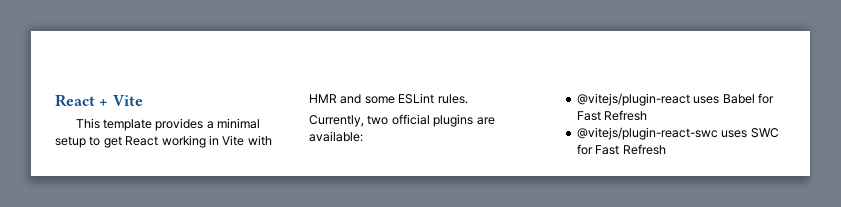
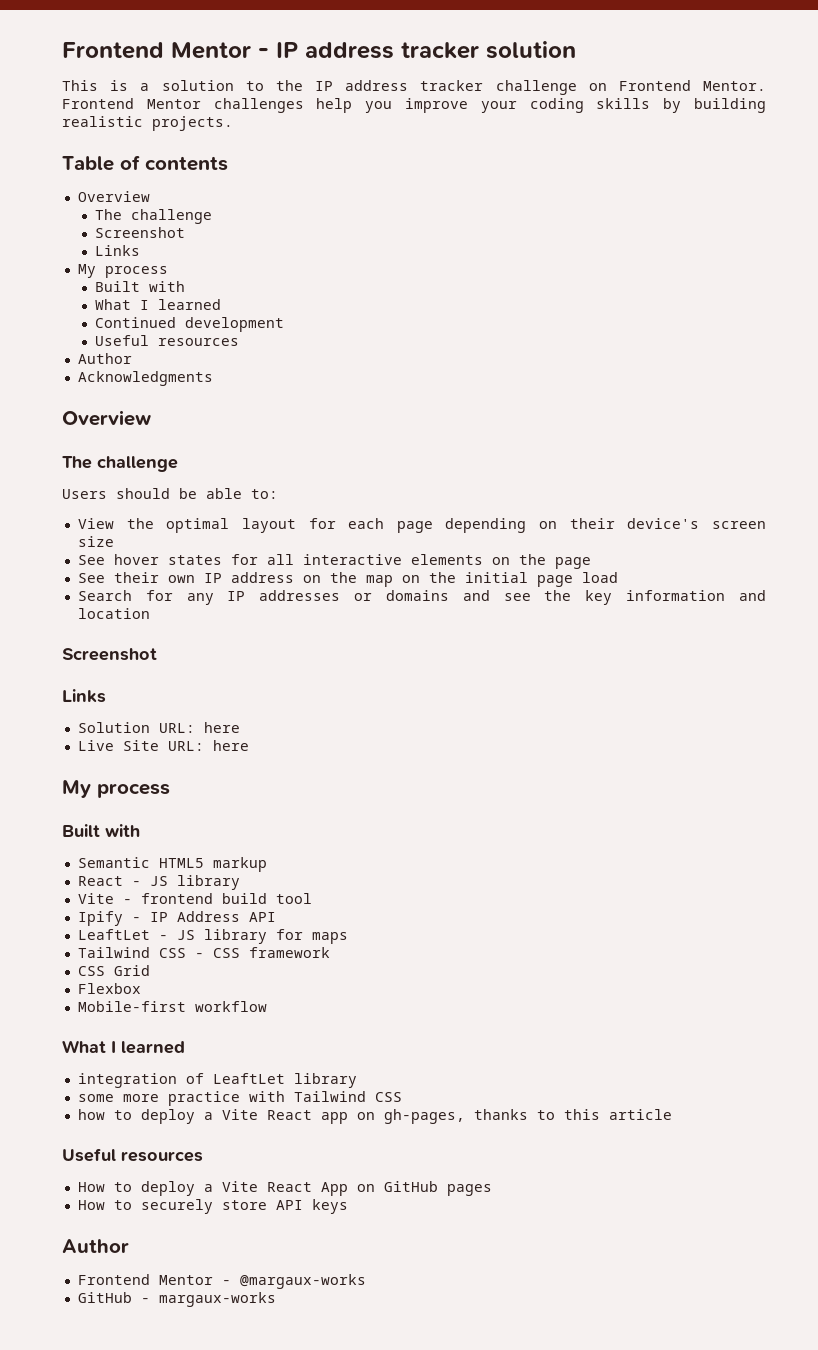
[55,94,143,107] [75,118,261,131] [55,135,272,148] [309,93,468,104] [309,114,495,127] [309,131,363,142] [576,93,774,106] [576,110,648,121] [576,127,779,140] [576,144,666,155] React + Vite // This template provides a minimal setup to get React working in Vite with HMR and some ESLint rules. // Currently, two official plugins are available: // @vitejs/plugin-react uses Babel for Fast Refresh // @vitejs/plugin-react-swc uses SWC for Fast Refresh -> [62,41,576,59] [62,80,766,95] [62,98,766,113] [62,116,233,131] [62,155,228,171] [77,191,150,202] [94,209,212,224] [94,227,185,238] [94,245,140,256] [77,264,168,278] [94,281,185,292] [94,299,221,310] [94,317,284,332] [94,335,239,346] [77,353,132,364] [77,371,213,386] [62,410,151,426] [62,456,178,472] [62,488,278,499] [77,518,766,533] [77,536,114,547] [77,554,591,569] [77,572,618,587] [77,590,766,605] [77,608,150,619] [62,648,157,661] [62,689,106,703] [77,722,240,733] [77,740,249,751] [62,780,170,798] [62,824,140,837] [77,857,267,872] [77,875,240,890] [77,893,312,904] [77,911,276,926] [77,929,348,944] [77,947,330,958] [77,965,150,976] [77,983,141,994] [77,1001,267,1012] [62,1040,185,1054] [77,1073,357,1088] [77,1091,402,1106] [77,1109,672,1124] [62,1148,203,1162] [77,1181,492,1196] [77,1199,348,1214] [62,1239,129,1253] [77,1274,366,1289] [77,1292,276,1307] Frontend Mentor - IP address tracker solution // This is a solution to the IP address tracker challenge on Frontend Mentor. Frontend Mentor challenges help you improve your coding skills by building realistic projects. // Table of contents // Overview // The challenge // Screenshot // Links // My process // Built with // What I learned // Continued development // Useful resources // Author // Acknowledgments // Overview // The challenge // Users should be able to: // View the optimal layout for each page depending on their device's screen size // See hover states for all interactive elements on the page // See their own IP address on the map on the initial page load // Search for any IP addresses or domains and see the key information and location // Screenshot // Links // Solution URL: here // Live Site URL: here // My process // Built with // Semantic HTML5 markup // React - JS library // Vite - frontend build tool // Ipify - IP Address API // LeaftLet - JS library for maps // Tailwind CSS - CSS framework // CSS Grid // Flexbox // Mobile-first workflow // What I learned // integration of LeaftLet library // some more practice with Tailwind CSS // how to deploy a Vite React app on gh-pages, thanks to this article // Useful resources // How to deploy a Vite React App on GitHub pages // How to securely store API keys // Author // Frontend Mentor - @margaux-works // GitHub - margaux-works

